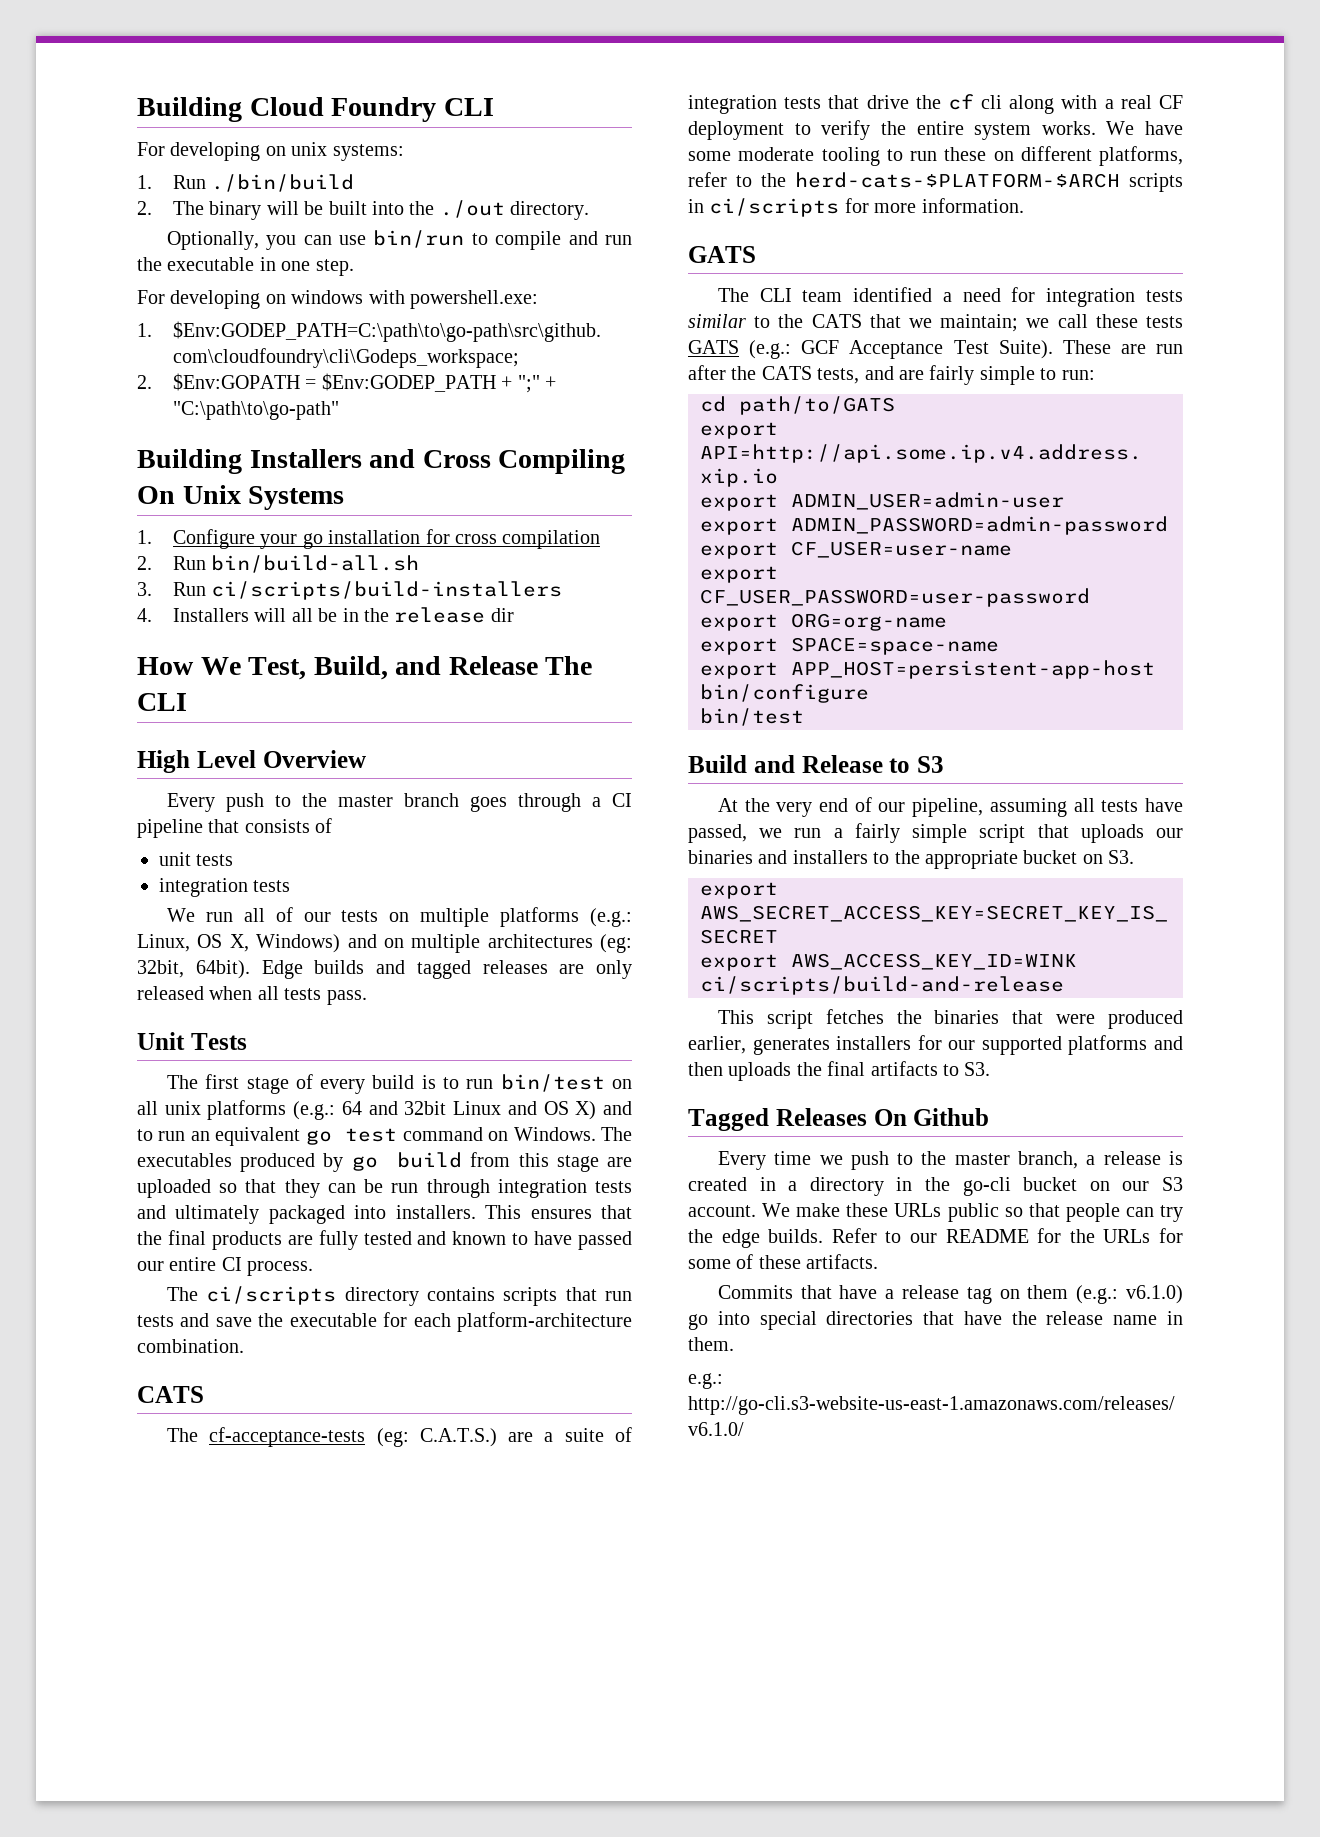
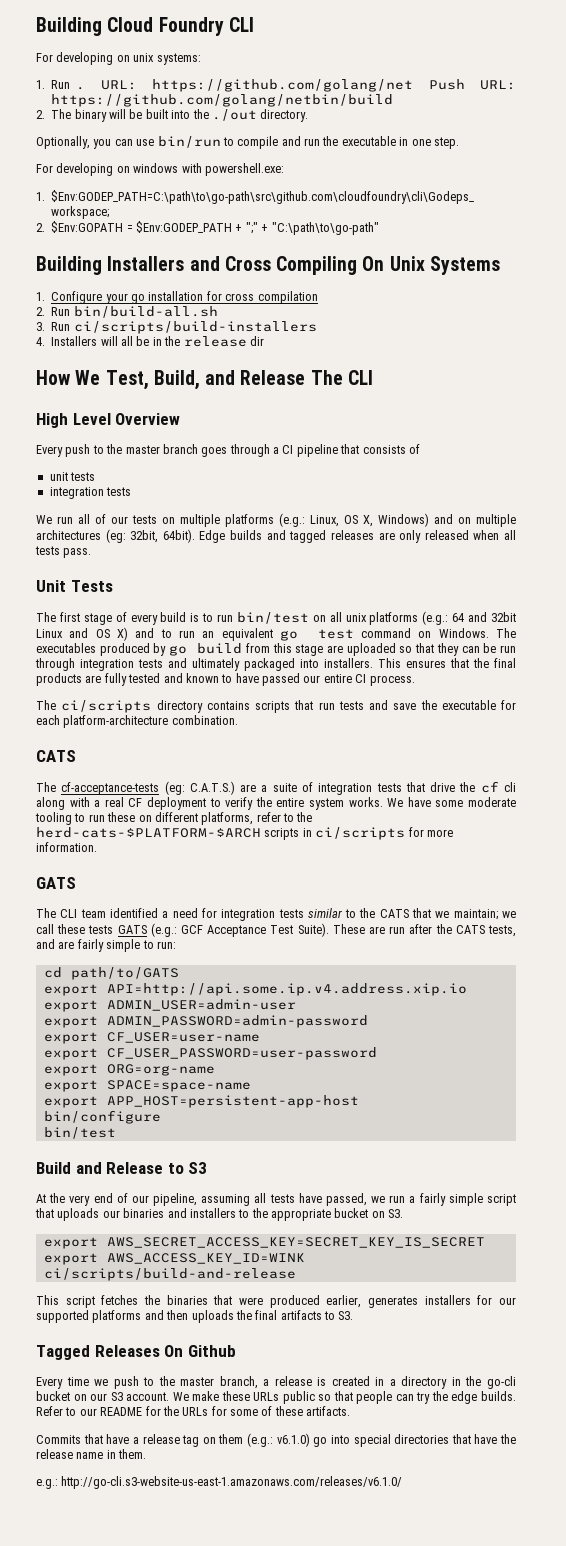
[211,174,355,192] ./bin/build -> [76,79,516,92] [51,94,394,107] . URL: https://github.com/golang/net Push URL: https://github.com/golang/netbin/build

